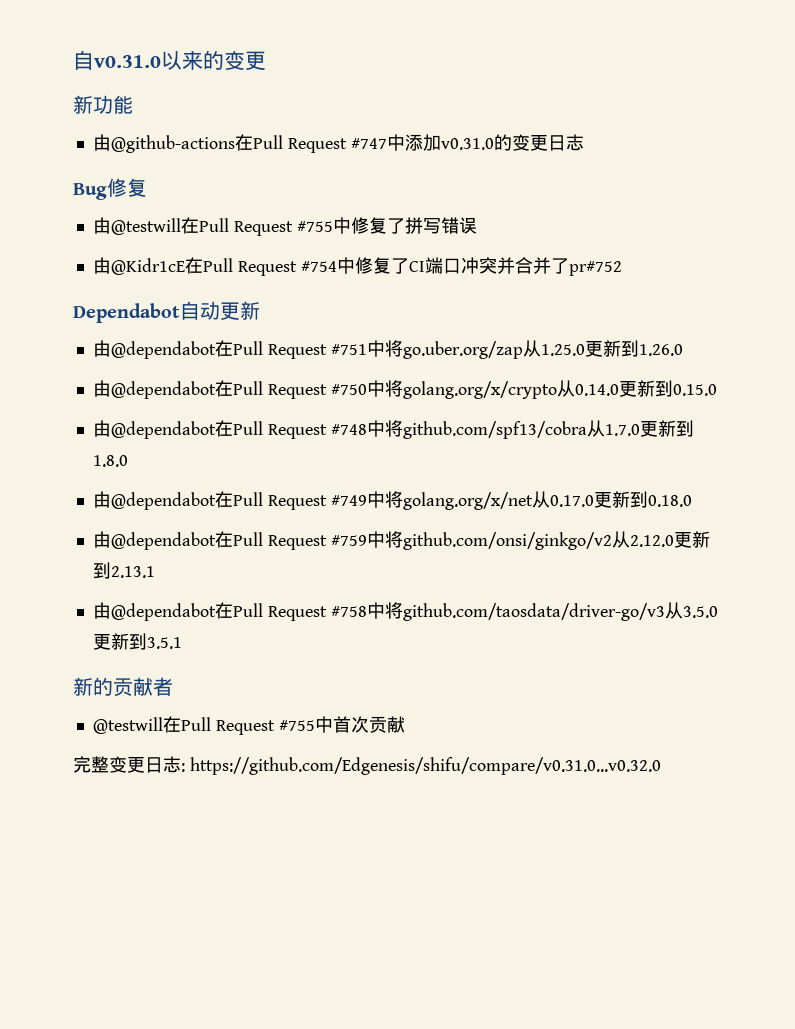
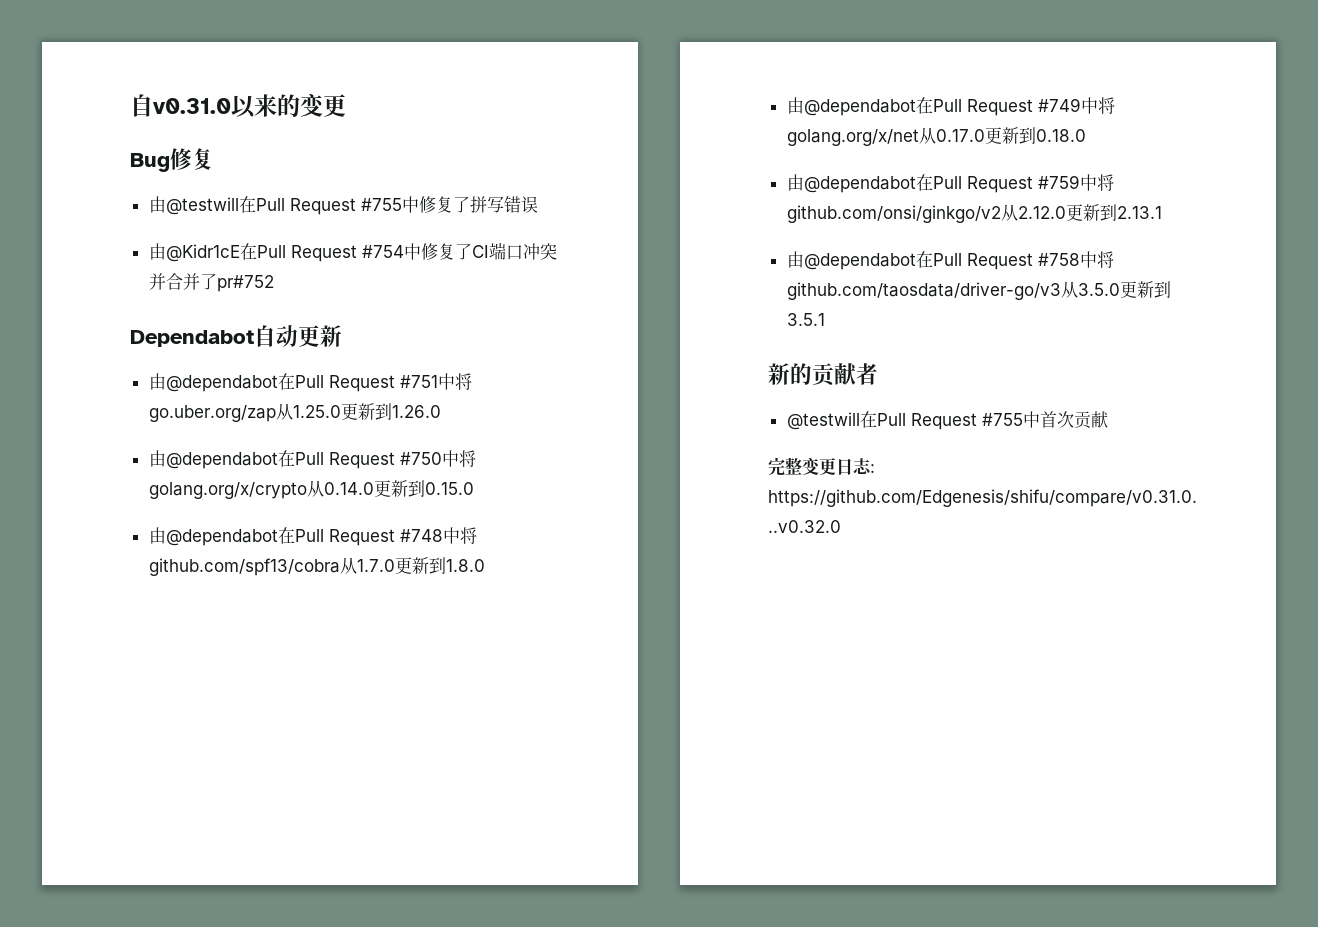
[73,95,133,114] [92,134,584,153] // 新功能 // 由@github-actions在Pull Request #747中添加v0.31.0的变更日志 -> (346, 105) none

